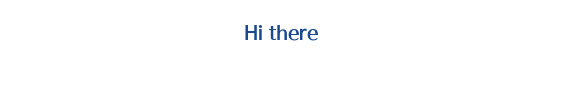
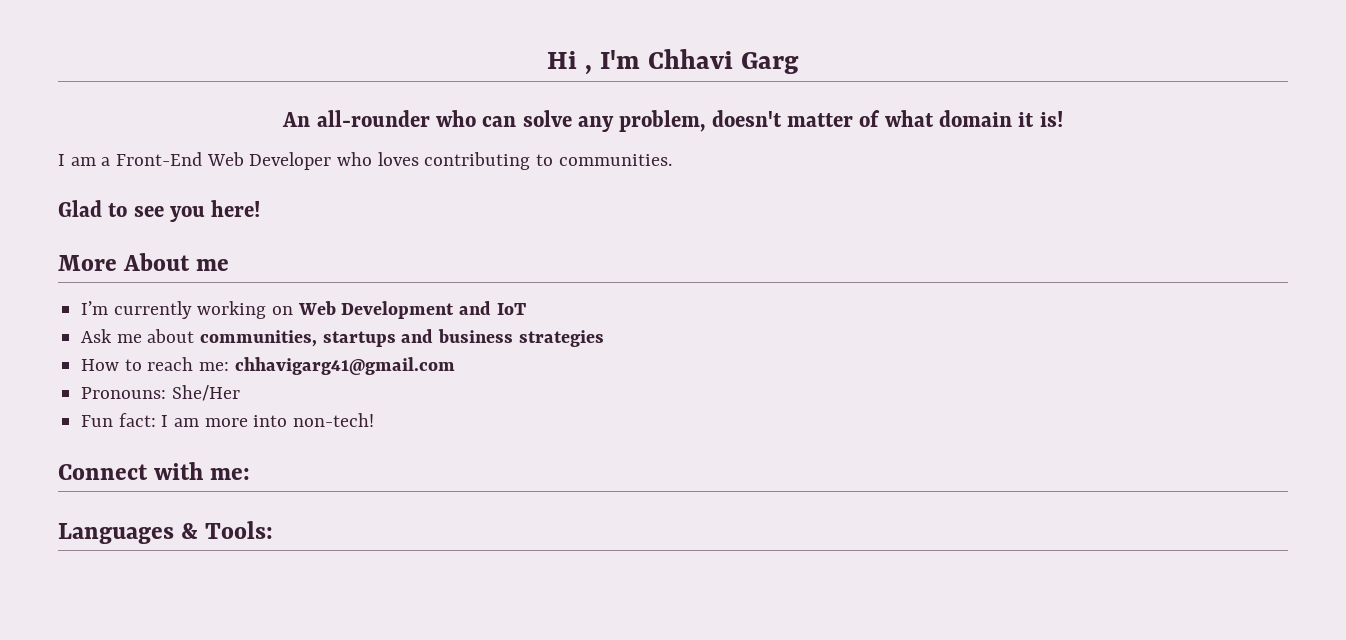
[268,25,318,41] there -> [585,49,799,75] [282,110,1063,132] [58,152,672,170] [58,200,261,222] [58,253,230,271] [81,301,526,319] [81,329,604,347] [81,357,455,375] [81,385,240,401] [81,413,375,427] [58,462,251,480] [58,521,274,544] , I'm Chhavi Garg // An all-rounder who can solve any problem, doesn't matter of what domain it is! // I am a Front-End Web Developer who loves contributing to communities. // Glad to see you here! // More About me // I’m currently working on Web Development and IoT // Ask me about communities, startups and business strategies // How to reach me: chhavigarg41@gmail.com // Pronouns: She/Her // Fun fact: I am more into non-tech! // Connect with me: // Languages & Tools:

